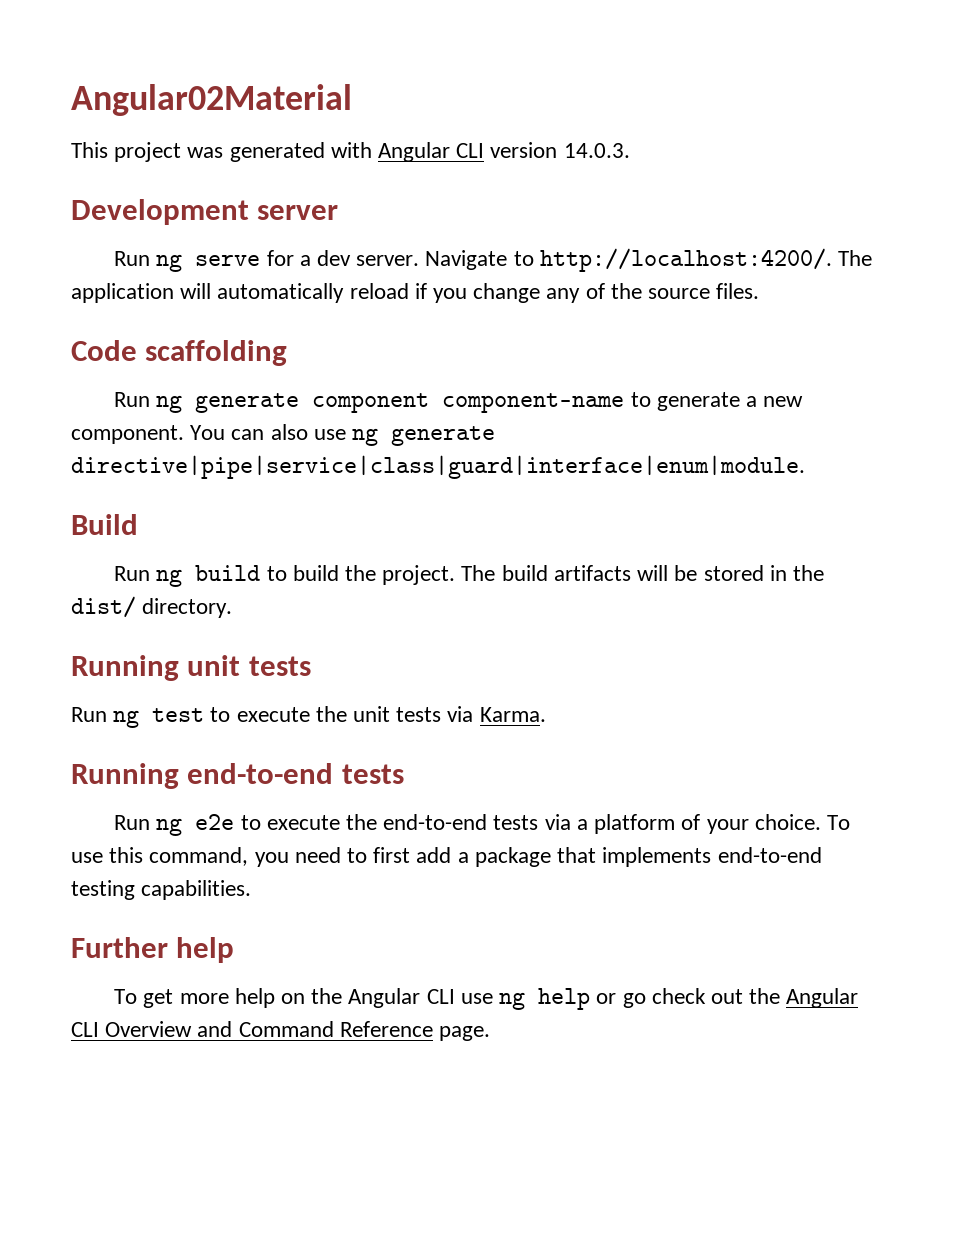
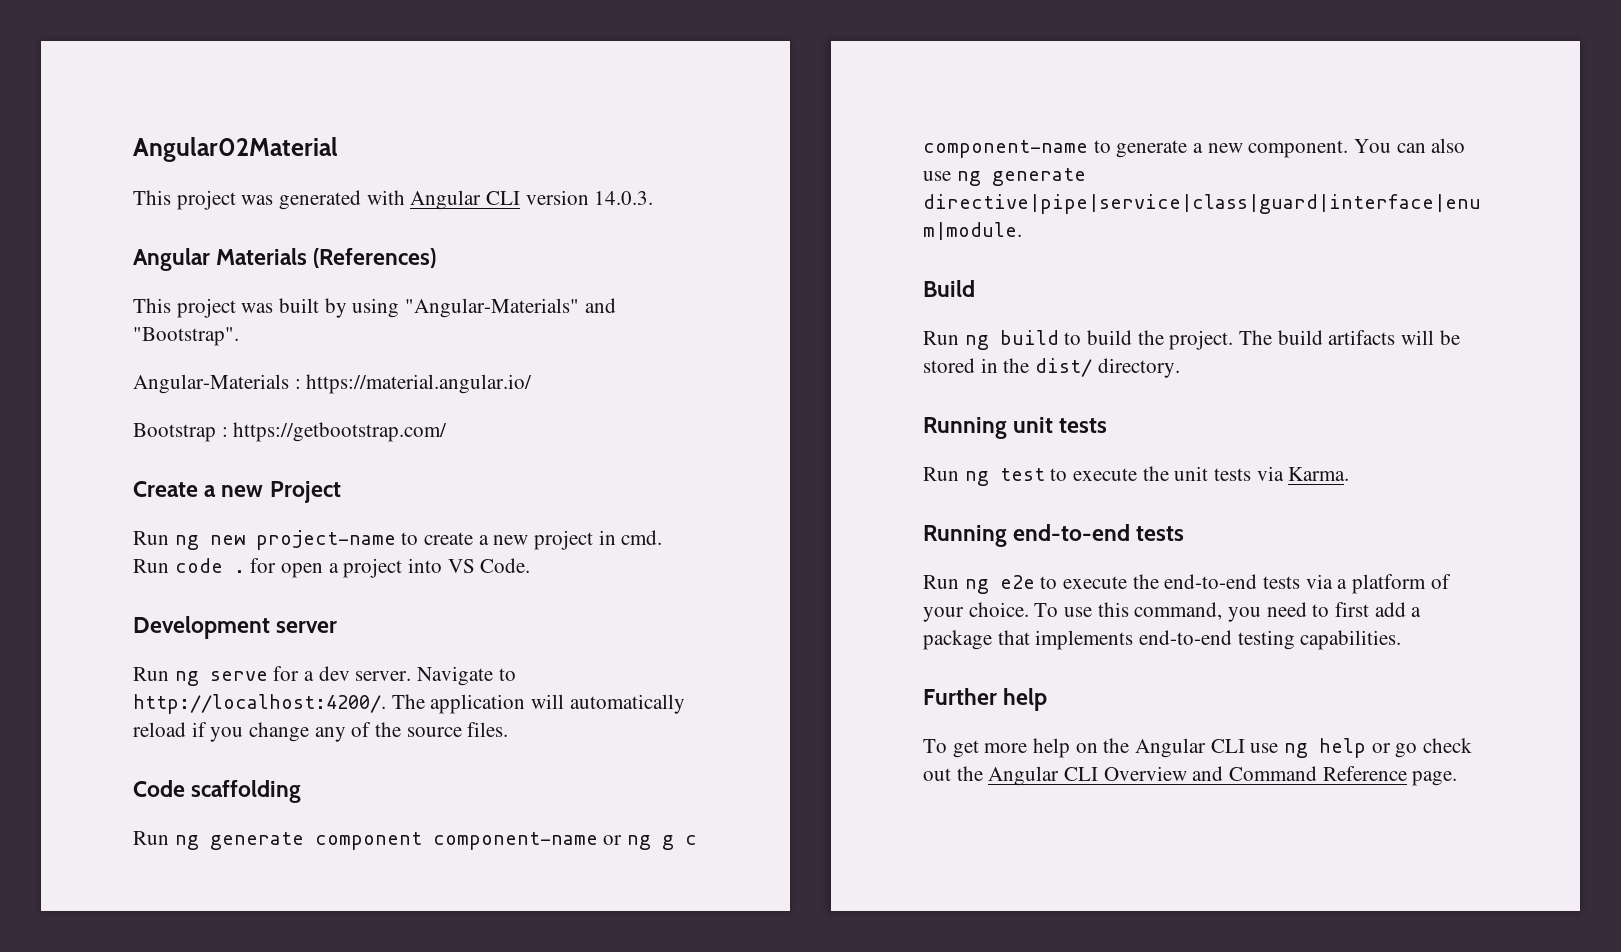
(630, 150) none -> [133,248,437,271] [133,298,616,318] [133,327,239,346] [133,374,533,394] [133,422,448,442] [133,481,341,503] [133,530,663,550] [133,558,531,578] // Angular Materials (References) // This project was built by using "Angular-Materials" and "Bootstrap". // Angular-Materials : https://material.angular.io/ // Bootstrap : https://getbootstrap.com/ // Create a new Project // Run ng new project-name to create a new project in cmd. Run code . for open a project into VS Code.
(625, 403) none -> [603,835,698,850] [923,140,1088,158] or ng g c component-name

